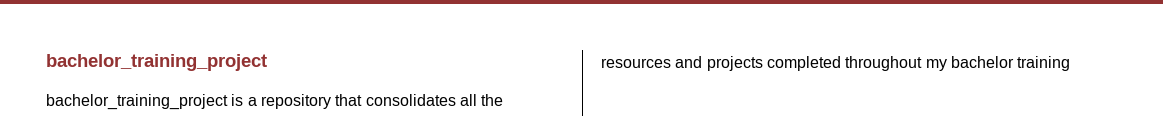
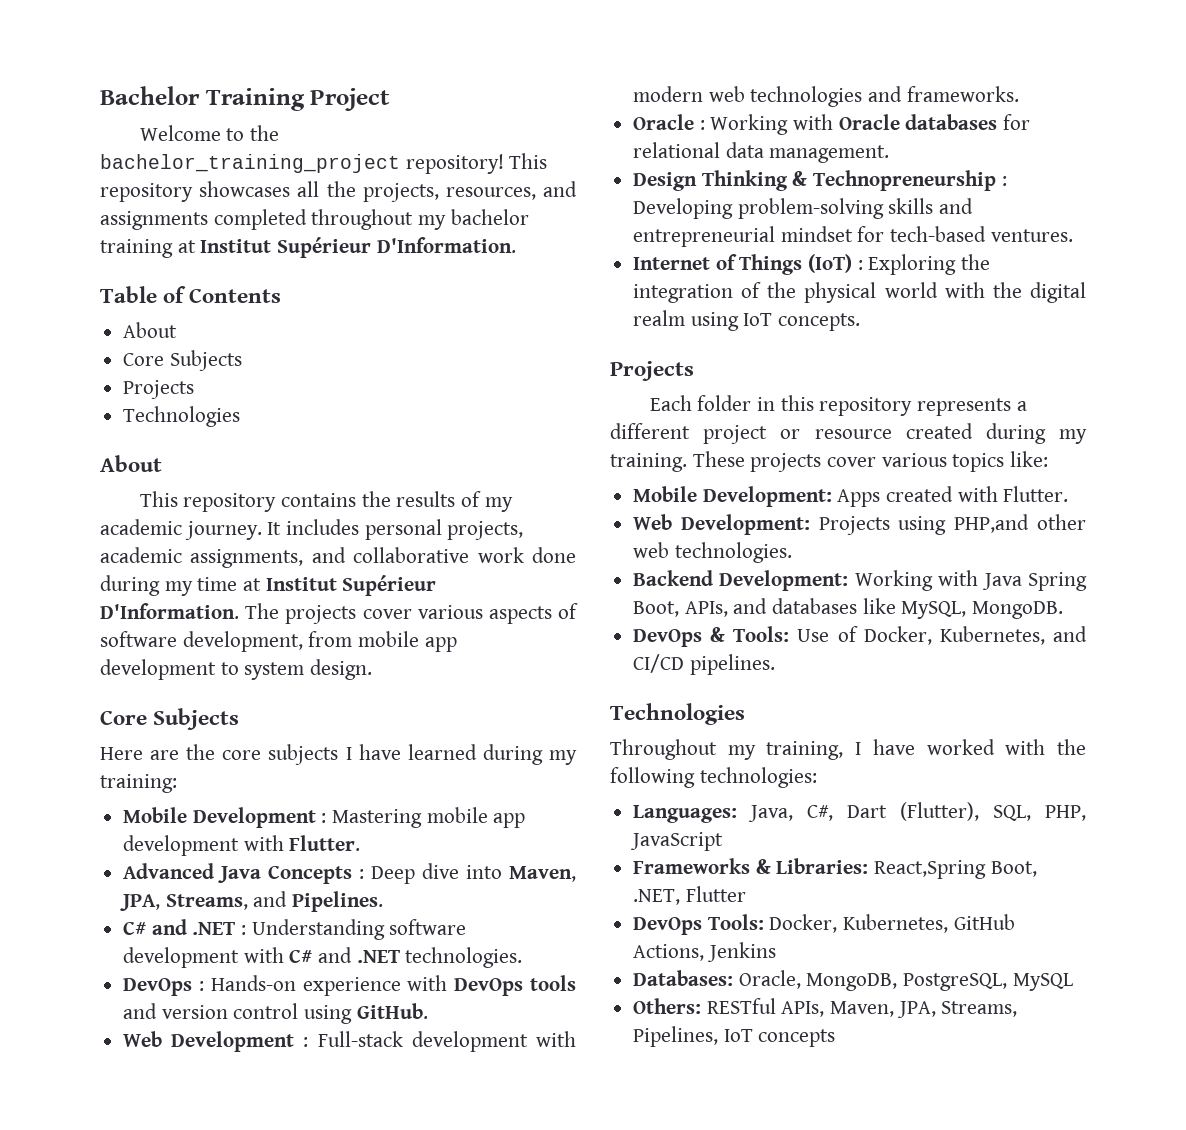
[46,54,267,71] [46,94,504,110] [601,56,763,71] bachelor_training_project // bachelor_training_project is a repository that consolidates all the resources and projects -> [100,86,391,111] [139,125,280,141] [100,153,548,174] [100,181,577,202] [100,211,208,230] Bachelor Training Project // Welcome to the bachelor_training_project repository! This repository showcases all the projects, resources, and assignments
(1071, 63) none -> [177,237,516,258] [100,286,282,303] [123,322,178,338] [123,350,242,371] [123,380,195,399] [123,406,241,427] [100,455,162,472] [139,491,513,512] [100,519,524,540] [100,547,576,568] [100,575,437,596] [100,603,578,624] [100,631,457,652] [100,659,373,680] [100,708,240,730] [100,744,577,765] [100,774,177,793] [123,807,526,828] [123,835,361,856] [123,863,576,884] [120,891,384,912] [123,919,467,940] [123,947,523,968] [123,975,576,996] [123,1003,428,1024] [123,1031,576,1052] [633,86,1019,107] [633,114,1031,135] [633,142,890,163] [633,170,1007,191] [633,198,974,219] [633,226,1073,247] [633,254,991,275] [633,282,1086,303] [633,310,861,331] [610,361,694,381] [649,395,1027,416] [610,423,1087,444] [610,451,1049,472] [633,486,1069,507] [633,514,1086,535] [633,542,792,563] [633,570,1087,591] [633,598,1064,619] [633,626,1087,647] [633,654,775,675] [610,703,745,725] [610,739,1086,760] [610,767,817,788] [633,802,1086,823] [630,832,724,851] [633,858,1037,879] [633,886,746,905] [633,914,1015,935] [633,942,776,962] [633,970,1073,991] [633,998,1018,1018] [633,1026,836,1047] at Institut Supérieur D'Information. // Table of Contents // About // Core Subjects // Projects // Technologies // About // This repository contains the results of my academic journey. It includes personal projects, academic assignments, and collaborative work done during my time at Institut Supérieur D'Information. The projects cover various aspects of software development, from mobile app development to system design. // Core Subjects // Here are the core subjects I have learned during my training: // Mobile Development : Mastering mobile app development with Flutter. // Advanced Java Concepts : Deep dive into Maven, JPA, Streams, and Pipelines. // C# and .NET : Understanding software development with C# and .NET technologies. // DevOps : Hands-on experience with DevOps tools and version control using GitHub. // Web Development : Full-stack development with modern web technologies and frameworks. // Oracle : Working with Oracle databases for relational data management. // Design Thinking & Technopreneurship : Developing problem-solving skills and entrepreneurial mindset for tech-based ventures. // Internet of Things (IoT) : Exploring the integration of the physical world with the digital realm using IoT concepts. // Projects // Each folder in this repository represents a different project or resource created during my training. These projects cover various topics like: // Mobile Development: Apps created with Flutter. // Web Development: Projects using PHP,and other web technologies. // Backend Development: Working with Java Spring Boot, APIs, and databases like MySQL, MongoDB. // DevOps & Tools: Use of Docker, Kubernetes, and CI/CD pipelines. // Technologies // Throughout my training, I have worked with the following technologies: // Languages: Java, C#, Dart (Flutter), SQL, PHP, JavaScript // Frameworks & Libraries: React,Spring Boot, .NET, Flutter // DevOps Tools: Docker, Kubernetes, GitHub Actions, Jenkins // Databases: Oracle, MongoDB, PostgreSQL, MySQL // Others: RESTful APIs, Maven, JPA, Streams, Pipelines, IoT concepts

